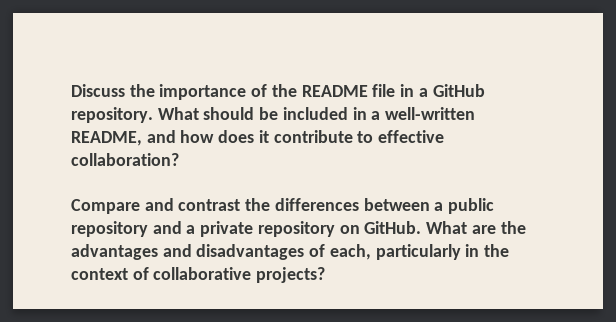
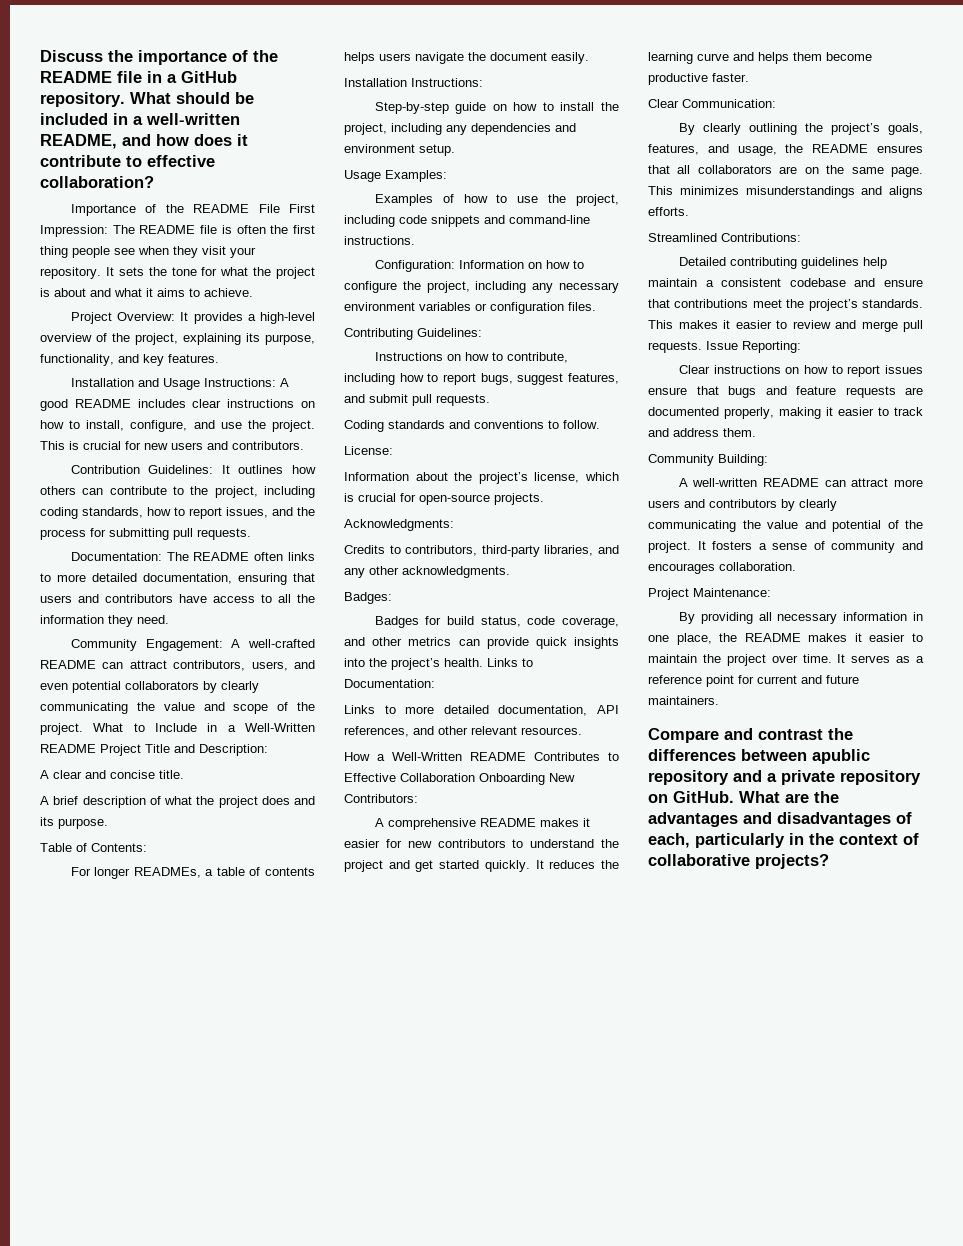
(179, 159) none -> [70,204,315,216] [40,225,315,237] [40,246,256,258] [40,267,315,279] [40,288,253,297] [70,312,315,324] [40,333,315,345] [40,354,219,366] [70,378,289,390] [40,399,315,411] [40,420,315,432] [40,441,304,450] [70,465,316,474] [40,486,315,498] [40,507,315,519] [40,528,251,540] [70,552,315,561] [40,573,315,585] [40,594,315,603] [40,615,169,627] [70,639,315,651] [40,660,315,671] [40,681,259,693] [40,702,315,714] [40,723,315,735] [40,744,268,756] [40,770,184,779] [40,796,315,808] [40,817,108,829] [40,843,147,852] [70,867,315,879] [344,52,589,64] [344,78,483,87] [374,102,619,114] [344,123,576,135] [344,144,455,156] [344,170,447,182] [374,194,619,206] [344,215,590,227] [344,236,415,245] [374,260,584,272] [344,281,619,293] [344,302,596,314] [344,328,482,340] [374,352,568,363] [344,373,619,385] [344,394,490,406] [344,420,600,432] [344,446,393,455] [344,472,619,484] [344,493,544,505] [344,519,454,531] [344,545,619,557] [344,566,510,578] [344,592,392,604] [374,616,619,628] [344,637,619,649] [344,658,533,670] [344,679,435,688] [344,705,619,716] [344,726,582,737] [344,752,619,761] [344,773,575,785] [344,794,418,803] [374,818,590,830] [344,839,619,848] [344,860,619,872] [648,52,872,64] [648,73,749,85] [648,99,776,108] [678,123,923,135] [648,144,923,156] [648,165,923,177] [648,186,923,198] [648,207,689,216] [648,233,801,242] [678,257,887,269] [648,278,923,287] [648,299,923,311] [648,320,923,332] [648,341,801,353] [678,365,923,377] [648,386,923,398] [648,407,923,419] [648,428,756,437] [648,454,768,466] [678,478,923,487] [648,499,837,511] [648,520,923,532] [648,541,923,553] [648,562,796,574] [648,588,771,600] [678,612,923,624] [648,633,923,645] [648,654,924,666] [648,675,859,687] [648,696,719,705] // Importance of the README File First Impression: The README file is often the first thing people see when they visit your repository. It sets the tone for what the project is about and what it aims to achieve. // Project Overview: It provides a high-level overview of the project, explaining its purpose, functionality, and key features. // Installation and Usage Instructions: A good README includes clear instructions on how to install, configure, and use the project. This is crucial for new users and contributors. // Contribution Guidelines: It outlines how others can contribute to the project, including coding standards, how to report issues, and the process for submitting pull requests. // Documentation: The README often links to more detailed documentation, ensuring that users and contributors have access to all the information they need. // Community Engagement: A well-crafted README can attract contributors, users, and even potential collaborators by clearly communicating the value and scope of the project. What to Include in a Well-Written README Project Title and Description: // A clear and concise title. // A brief description of what the project does and its purpose. // Table of Contents: // For longer READMEs, a table of contents helps users navigate the document easily. // Installation Instructions: // Step-by-step guide on how to install the project, including any dependencies and environment setup. // Usage Examples: // Examples of how to use the project, including code snippets and command-line instructions. // Configuration: Information on how to configure the project, including any necessary environment variables or configuration files. // Contributing Guidelines: // Instructions on how to contribute, including how to report bugs, suggest features, and submit pull requests. // Coding standards and conventions to follow. // License: // Information about the project’s license, which is crucial for open-source projects. // Acknowledgments: // Credits to contributors, third-party libraries, and any other acknowledgments. // Badges: // Badges for build status, code coverage, and other metrics can provide quick insights into the project’s health. Links to Documentation: // Links to more detailed documentation, API references, and other relevant resources. // How a Well-Written README Contributes to Effective Collaboration Onboarding New Contributors: // A comprehensive README makes it easier for new contributors to understand the project and get started quickly. It reduces the learning curve and helps them become productive faster. // Clear Communication: // By clearly outlining the project’s goals, features, and usage, the README ensures that all collaborators are on the same page. This minimizes misunderstandings and aligns efforts. // Streamlined Contributions: // Detailed contributing guidelines help maintain a consistent codebase and ensure that contributions meet the project’s standards. This makes it easier to review and merge pull requests. Issue Reporting: // Clear instructions on how to report issues ensure that bugs and feature requests are documented properly, making it easier to track and address them. // Community Building: // A well-written README can attract more users and contributors by clearly communicating the value and potential of the project. It fosters a sense of community and encourages collaboration. // Project Maintenance: // By providing all necessary information in one place, the README makes it easier to maintain the project over time. It serves as a reference point for current and future maintainers.
[434,198,495,214] a public -> [812,749,870,764] apublic

